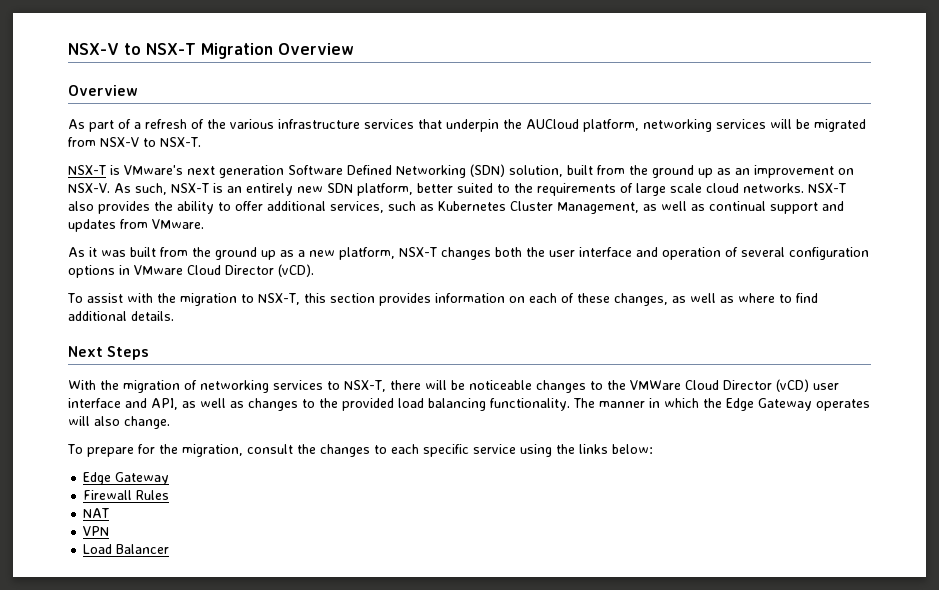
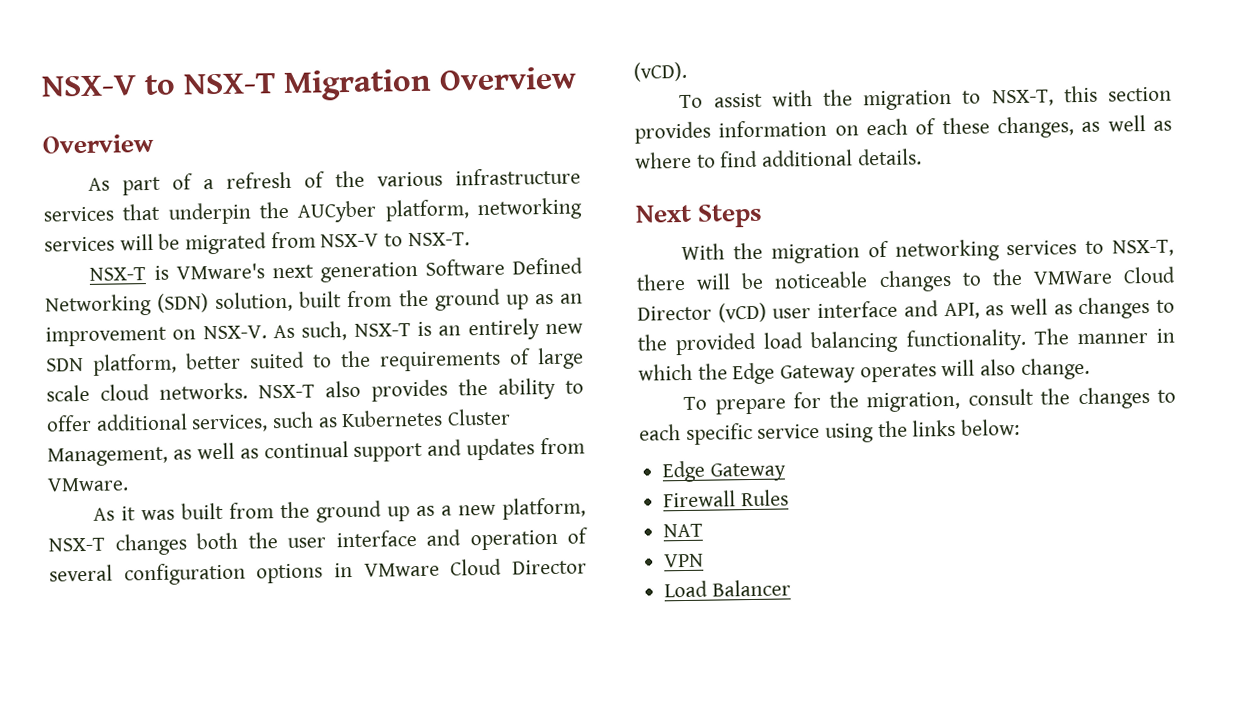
[526,119,579,129] AUCloud -> [297,200,378,223] AUCyber

